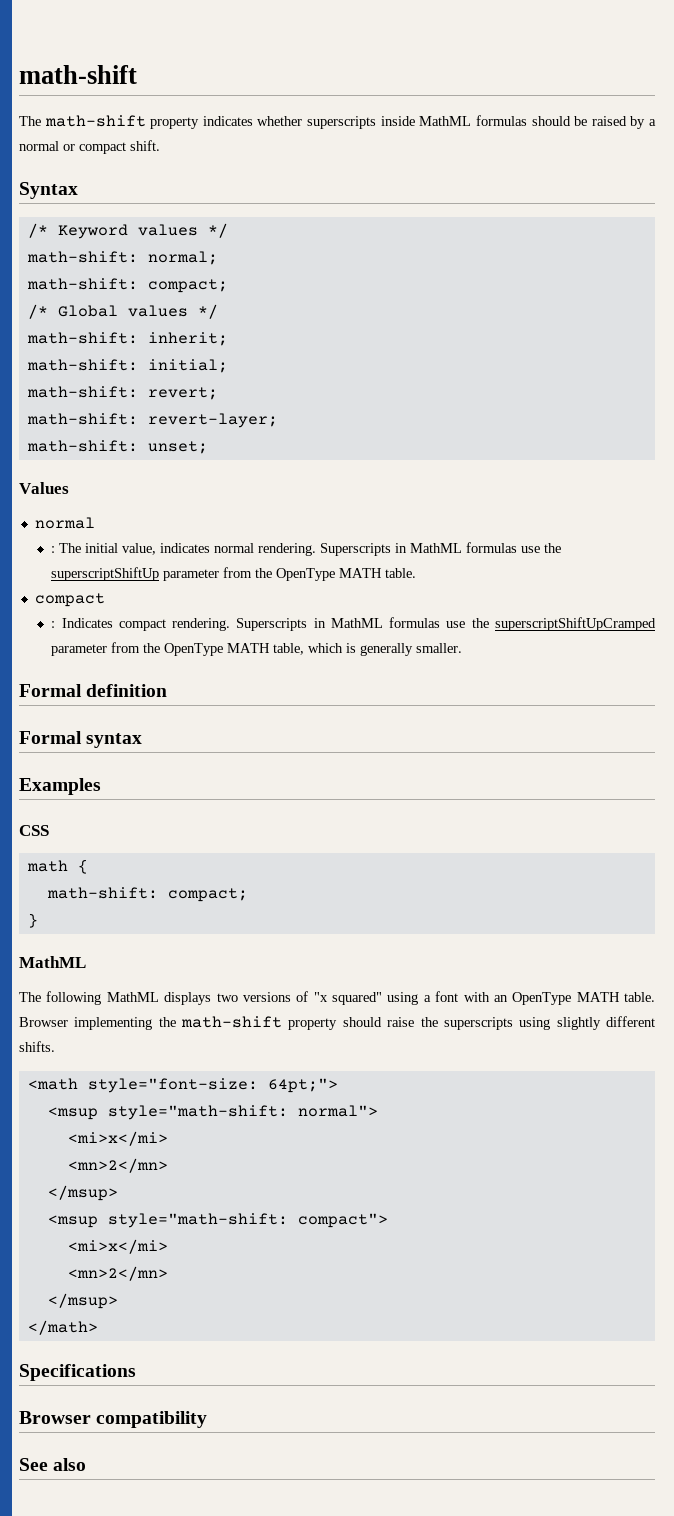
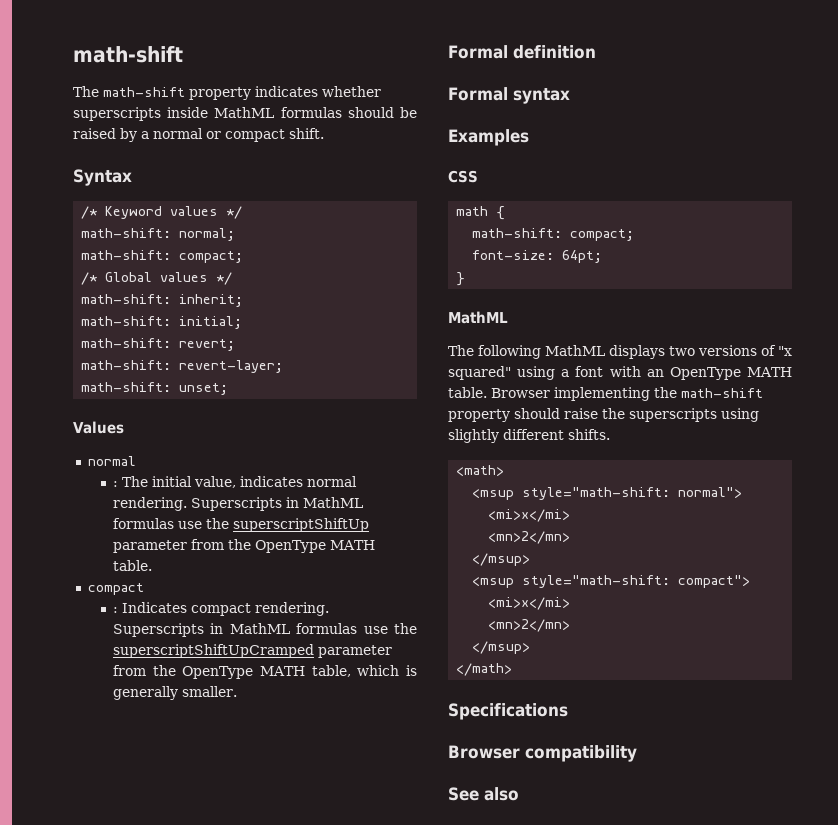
(248, 895) none -> [472,250,603,263] // font-size: 64pt;
[27,1078,338,1093] <math style="font-size: 64pt;"> -> [456,465,505,476] <math>

